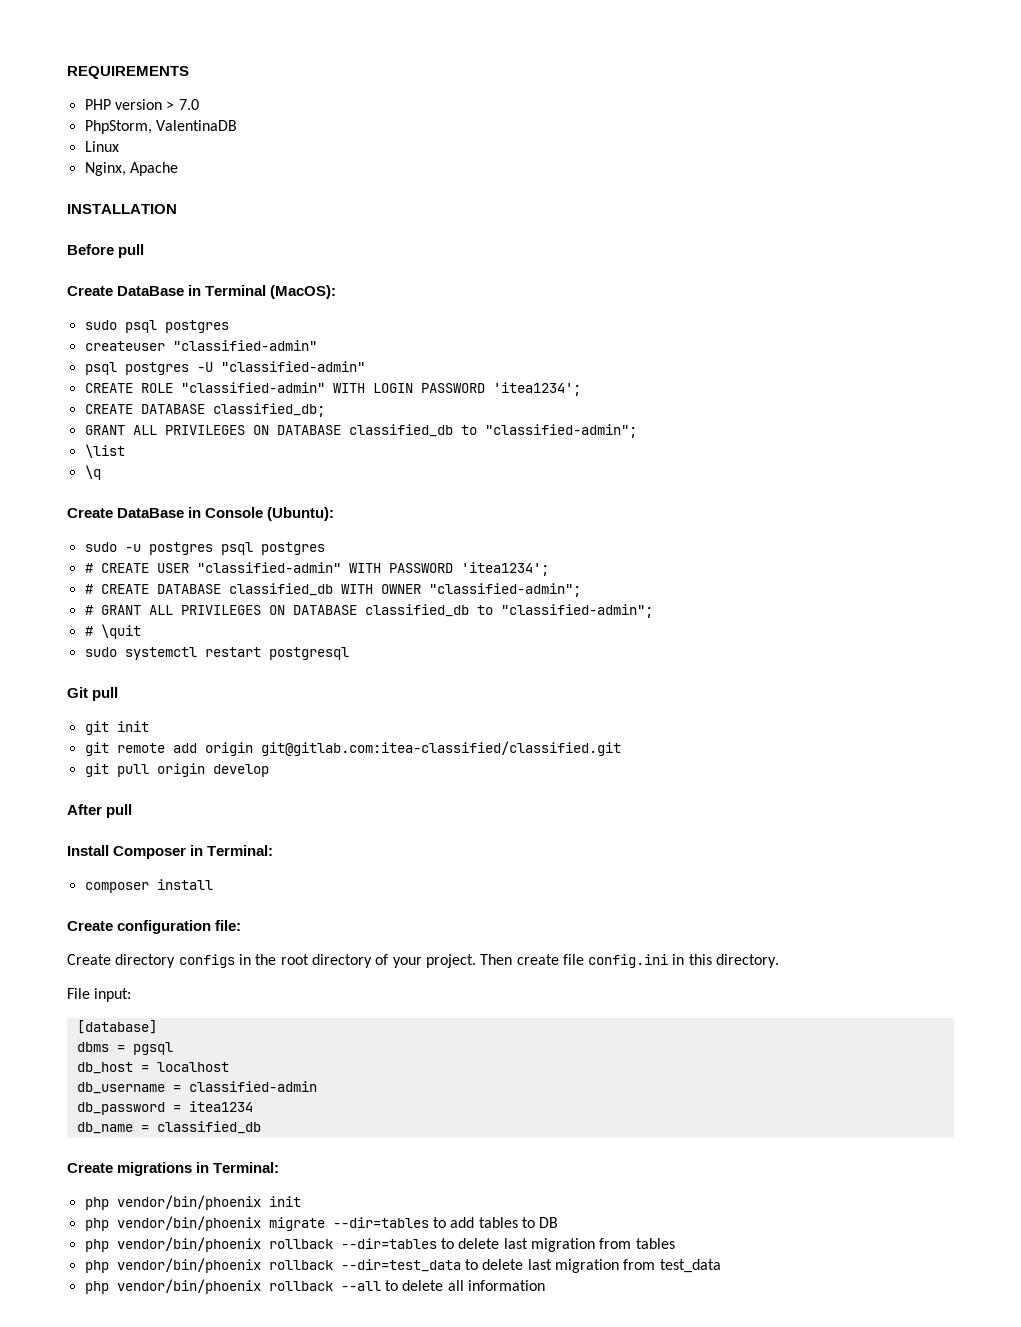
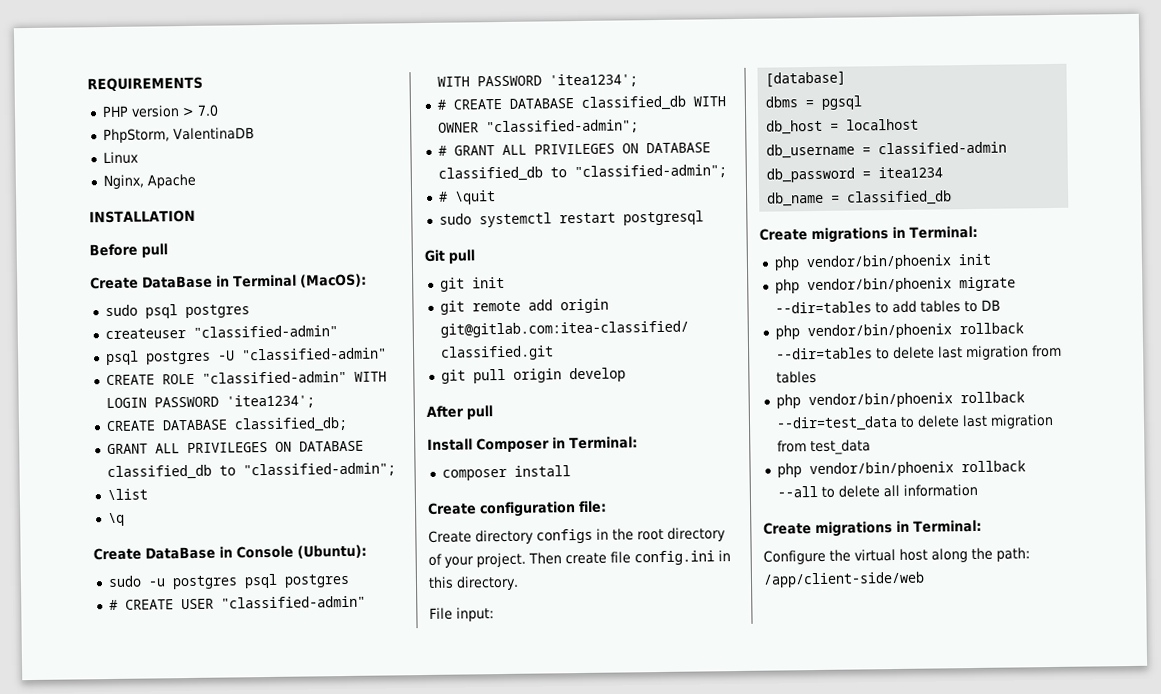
(545, 1285) none -> [763,519,982,538] [763,547,1030,565] [763,571,925,588] // Create migrations in Terminal: // Configure the virtual host along the path: /app/client-side/web

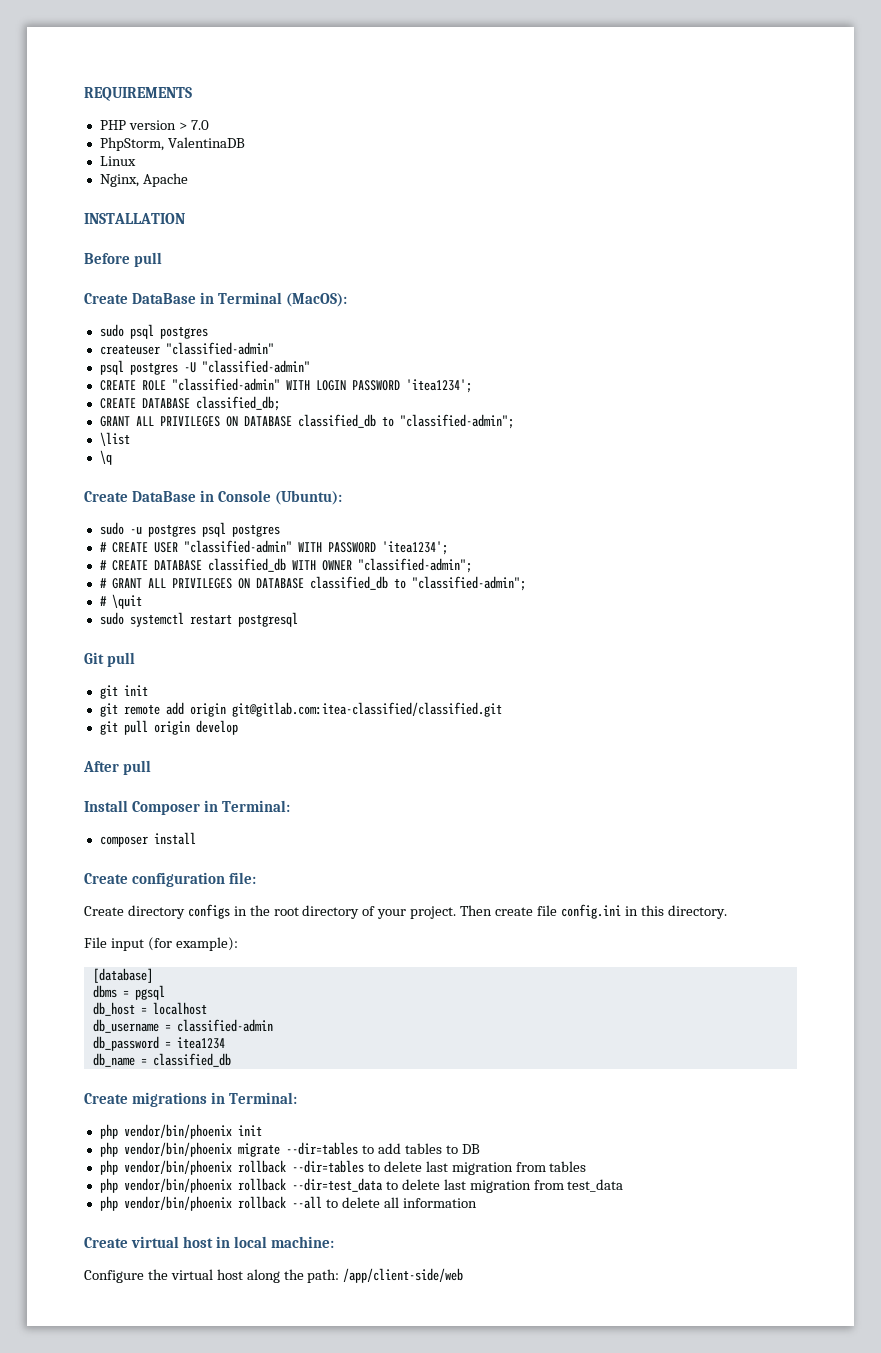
[455,607,494,622] input: -> [110,937,238,951] input (for example):
[815,519,982,538] migrations in Terminal: -> [130,1236,334,1248] virtual host in local machine:

